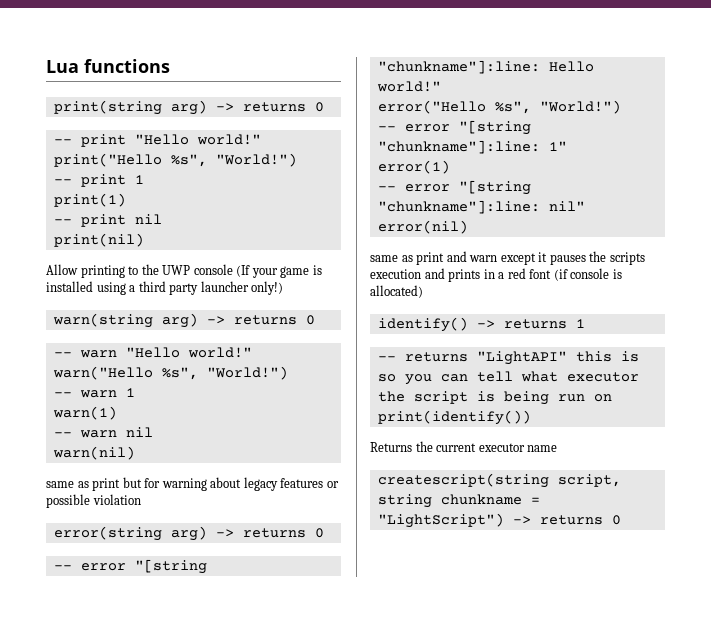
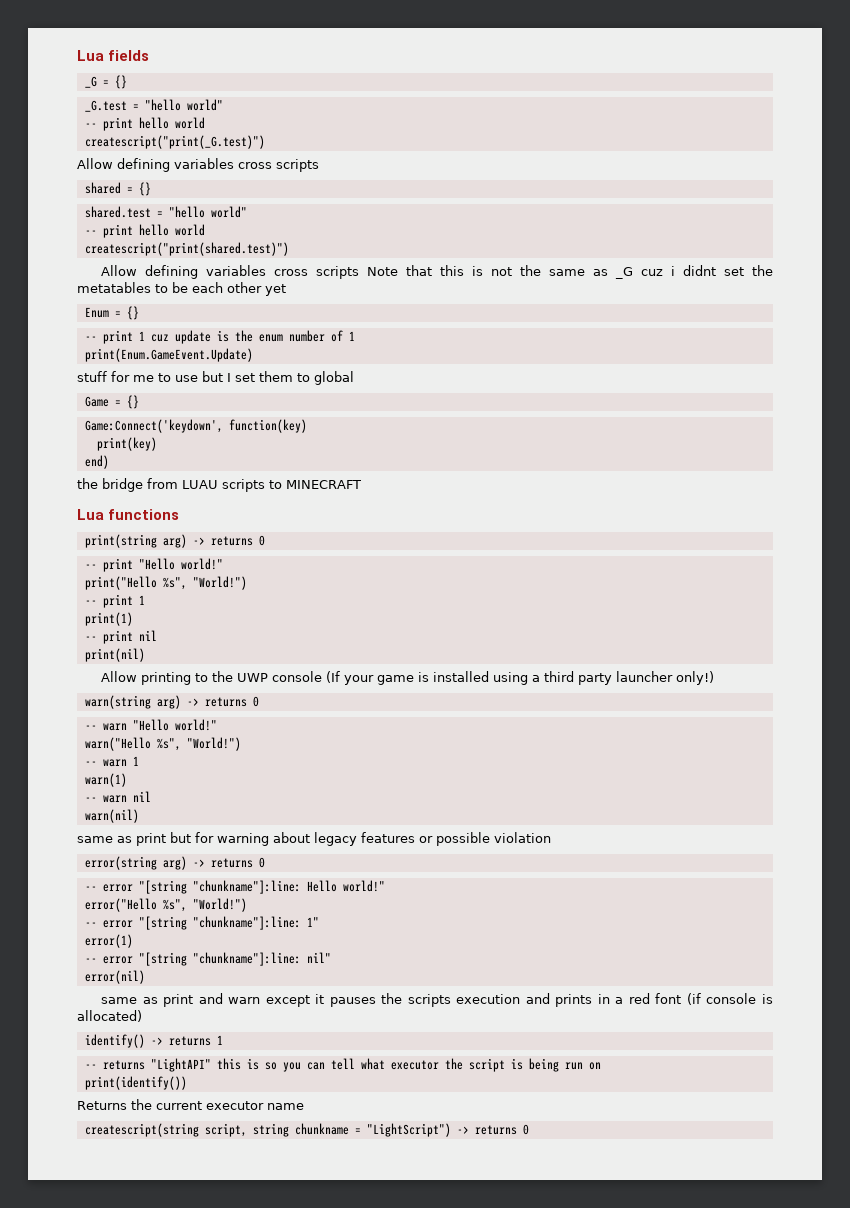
[46,60,79,73] Lua -> [77,50,150,61] [84,75,127,89] [84,99,223,112] [84,117,205,131] [84,135,265,149] [77,158,319,172] [84,182,151,196] [84,206,247,218] [84,224,205,238] [84,242,289,256] [101,265,774,279] [77,282,286,296] [84,306,139,320] [84,330,355,344] [84,348,253,362] [77,371,354,385] [84,395,139,409] [84,419,307,433] [96,437,157,451] [84,455,109,469] [77,478,361,492] [77,509,104,520] Lua fields // _G = {} // _G.test = "hello world" // -- print hello world // createscript("print(_G.test)") // Allow defining variables cross scripts // shared = {} // shared.test = "hello world" // -- print hello world // createscript("print(shared.test)") // Allow defining variables cross scripts Note that this is not the same as _G cuz i didnt set the metatables to be each other yet // Enum = {} // -- print 1 cuz update is the enum number of 1 // print(Enum.GameEvent.Update) // stuff for me to use but I set them to global // Game = {} // Game:Connect('keydown', function(key) // print(key) // end) // the bridge from LUAU scripts to MINECRAFT // Lua

